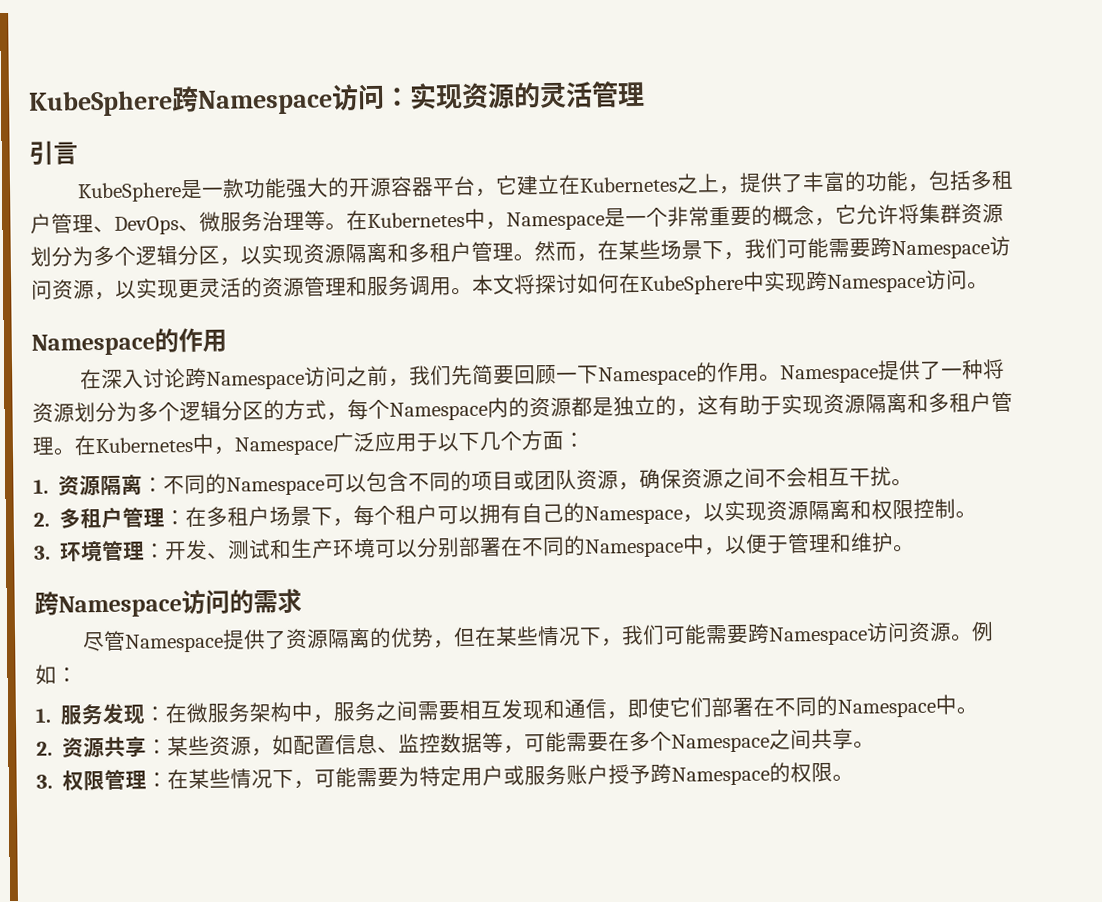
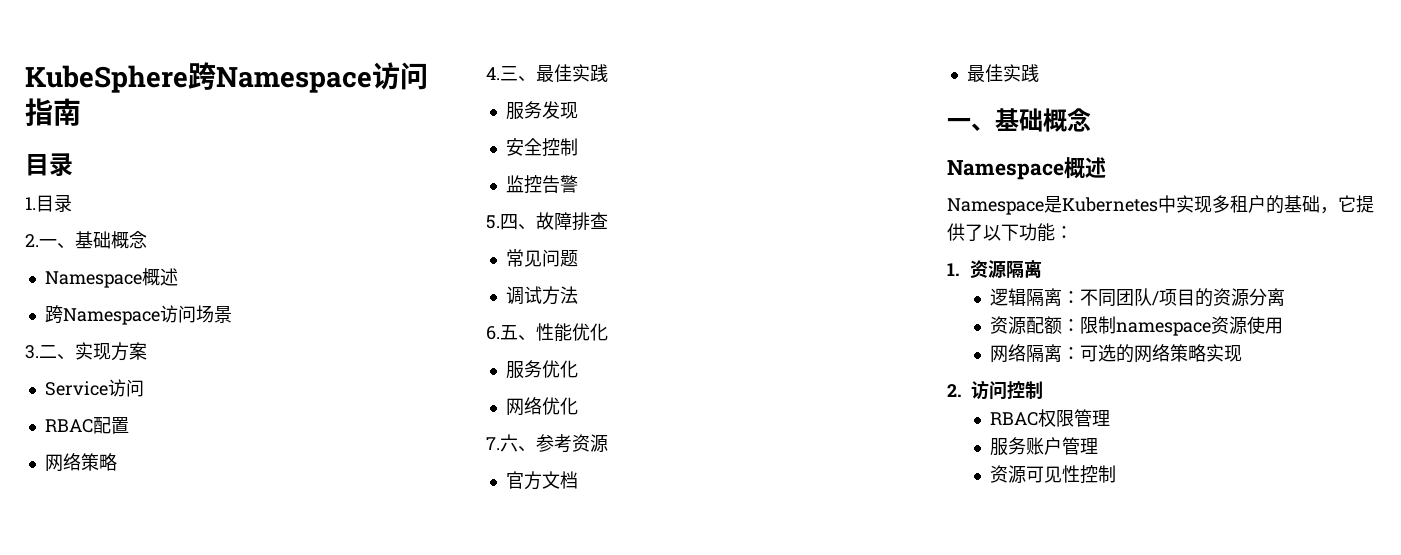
[383,81,645,110] [29,140,78,165] [77,169,1015,203] [30,202,1004,235] [30,235,1011,267] [31,269,989,301] [31,327,227,356] [80,358,1006,390] [32,391,1013,423] [32,430,585,456] [33,466,914,497] [33,498,978,530] [34,532,916,562] [34,588,302,618] [82,621,995,653] [35,664,78,685] [35,694,979,726] [36,728,876,759] [36,761,855,791] ：实现资源的灵活管理 // 引言 // KubeSphere是一款功能强大的开源容器平台，它建立在Kubernetes之上，提供了丰富的功能，包括多租户管理、DevOps、微服务治理等。在Kubernetes中，Namespace是一个非常重要的概念，它允许将集群资源划分为多个逻辑分区，以实现资源隔离和多租户管理。然而，在某些场景下，我们可能需要跨Namespace访问资源，以实现更灵活的资源管理和服务调用。本文将探讨如何在KubeSphere中实现跨Namespace访问。 // Namespace的作用 // 在深入讨论跨Namespace访问之前，我们先简要回顾一下Namespace的作用。Namespace提供了一种将资源划分为多个逻辑分区的方式，每个Namespace内的资源都是独立的，这有助于实现资源隔离和多租户管理。在Kubernetes中，Namespace广泛应用于以下几个方面： // 1.资源隔离：不同的Namespace可以包含不同的项目或团队资源，确保资源之间不会相互干扰。 // 2.多租户管理：在多租户场景下，每个租户可以拥有自己的Namespace，以实现资源隔离和权限控制。 // 3.环境管理：开发、测试和生产环境可以分别部署在不同的Namespace中，以便于管理和维护。 // 跨Namespace访问的需求 // 尽管Namespace提供了资源隔离的优势，但在某些情况下，我们可能需要跨Namespace访问资源。例如： // 1.服务发现：在微服务架构中，服务之间需要相互发现和通信，即使它们部署在不同的Namespace中。 // 2.资源共享：某些资源，如配置信息、监控数据等，可能需要在多个Namespace之间共享。 // 3.权限管理：在某些情况下，可能需要为特定用户或服务账户授予跨Namespace的权限。 -> [25,98,81,126] [25,153,73,177] [25,194,72,212] [25,231,147,249] [44,268,178,288] [44,305,232,325] [25,342,147,361] [44,379,144,397] [44,417,129,434] [44,453,117,472] [486,64,608,82] [505,101,578,120] [505,138,578,157] [505,175,578,194] [486,212,608,231] [505,249,578,267] [505,286,578,305] [486,323,608,342] [505,360,578,379] [505,397,578,416] [486,434,608,453] [505,471,578,490] [966,64,1039,82] [947,108,1091,132] [947,157,1106,180] [947,195,1374,215] [947,223,1073,242] [947,260,1043,278] [989,288,1285,307] [989,316,1283,336] [989,344,1242,363] [947,380,1043,400] [989,409,1110,427] [989,437,1098,456] [989,465,1116,484] 指南 // 目录 // 1.目录 // 2.一、基础概念 // Namespace概述 // 跨Namespace访问场景 // 3.二、实现方案 // Service访问 // RBAC配置 // 网络策略 // 4.三、最佳实践 // 服务发现 // 安全控制 // 监控告警 // 5.四、故障排查 // 常见问题 // 调试方法 // 6.五、性能优化 // 服务优化 // 网络优化 // 7.六、参考资源 // 官方文档 // 最佳实践 // 一、基础概念 // Namespace概述 // Namespace是Kubernetes中实现多租户的基础，它提供了以下功能： // 1.资源隔离 // 逻辑隔离：不同团队/项目的资源分离 // 资源配额：限制namespace资源使用 // 网络隔离：可选的网络策略实现 // 2.访问控制 // RBAC权限管理 // 服务账户管理 // 资源可见性控制

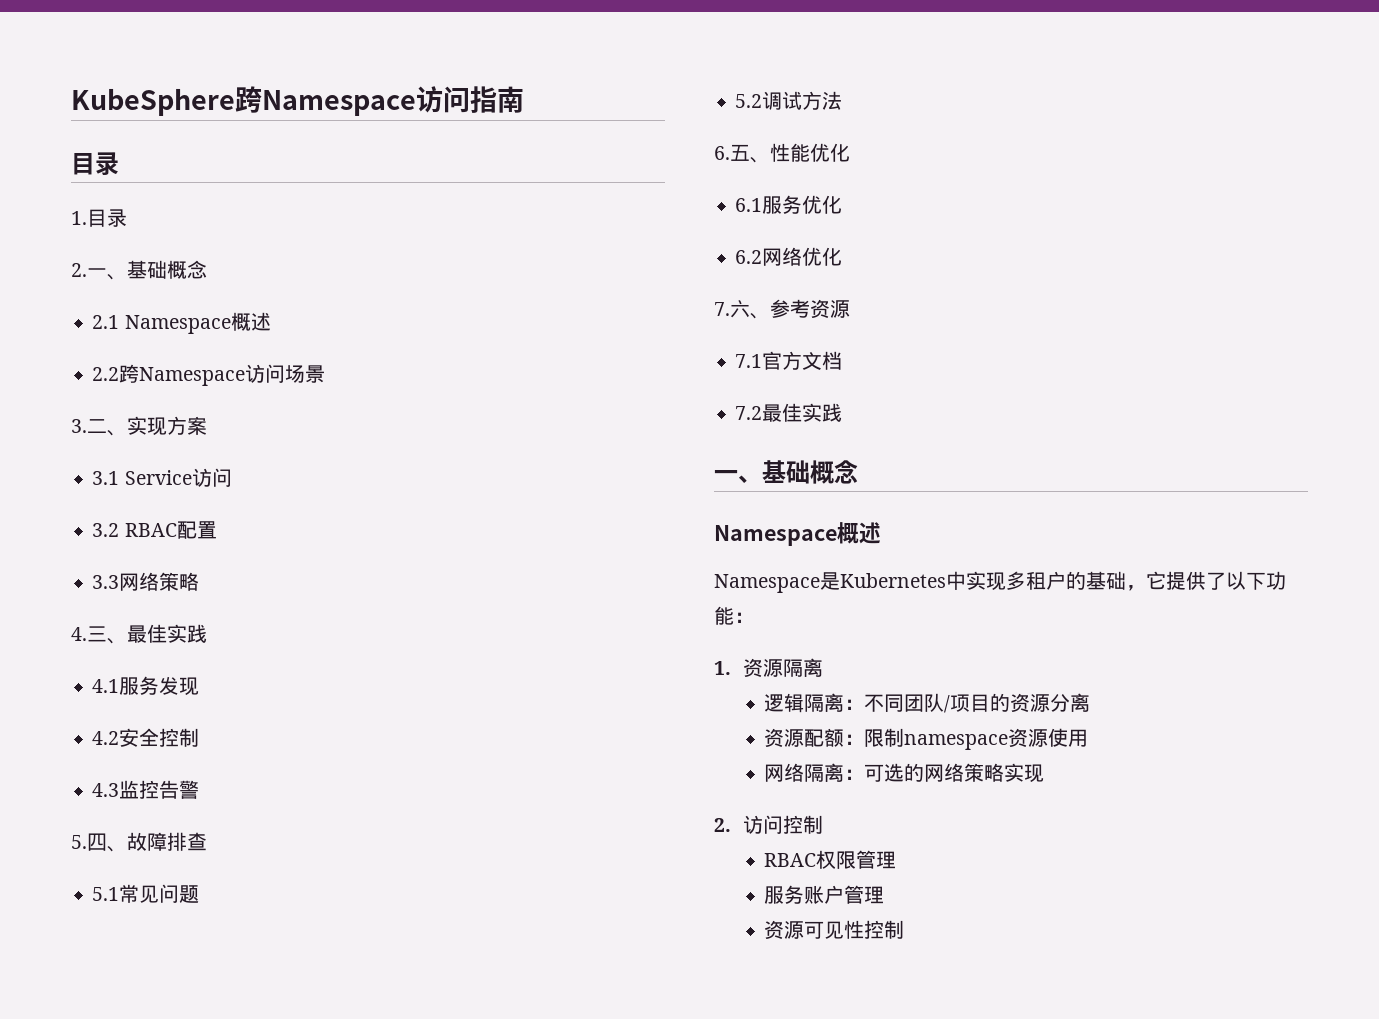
[44,268,178,288] Namespace概述 // -> [92,312,271,334] [92,367,120,381] 2.1 Namespace概述 // 2.2
(147, 351) none -> [92,471,120,485] 3.1
(144, 388) none -> [92,523,120,537] 3.2
(129, 425) none -> [92,575,120,589] 3.3
(608, 73) none -> [92,679,120,693] 4.1
(578, 110) none -> [92,731,120,745] 4.2
(578, 147) none -> [92,783,120,797] 4.3
(608, 220) none -> [92,887,120,901] 5.1
(578, 258) none -> [735,94,763,108] 5.2
(608, 332) none -> [735,198,763,212] 6.1
(578, 369) none -> [735,250,763,264] 6.2
(608, 443) none -> [735,354,763,368] 7.1
(578, 480) none -> [735,406,763,420] 7.2

